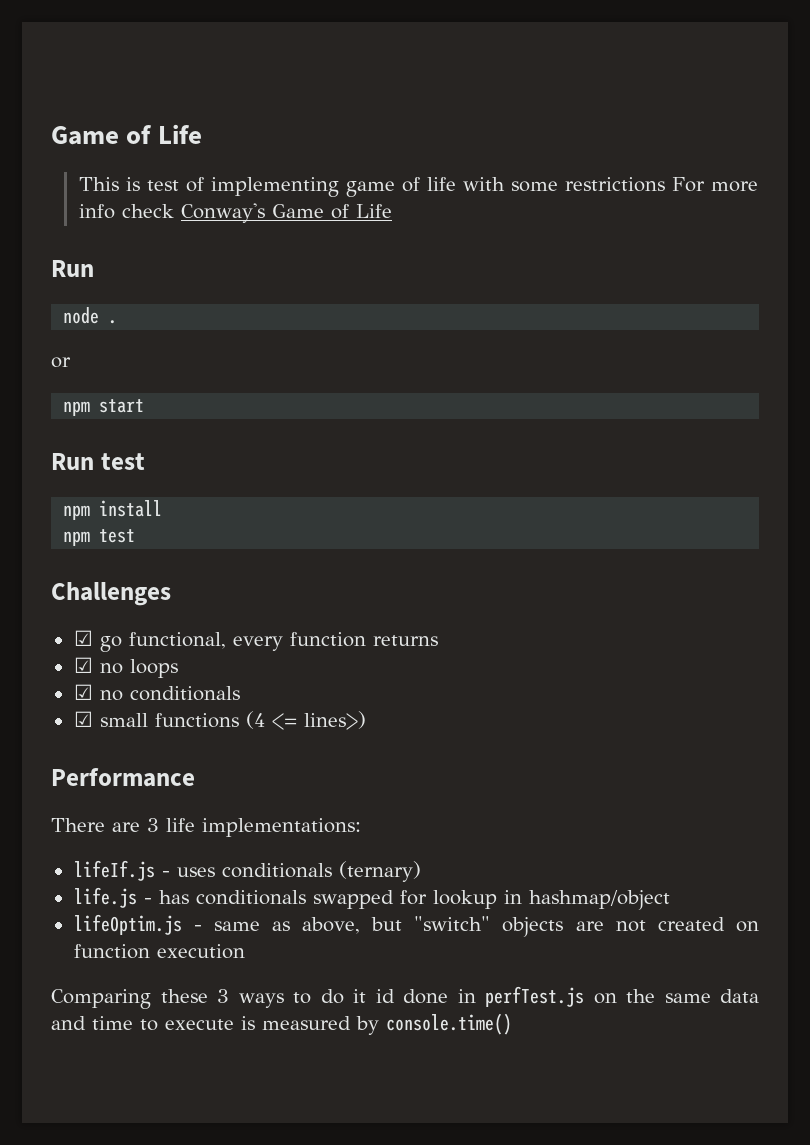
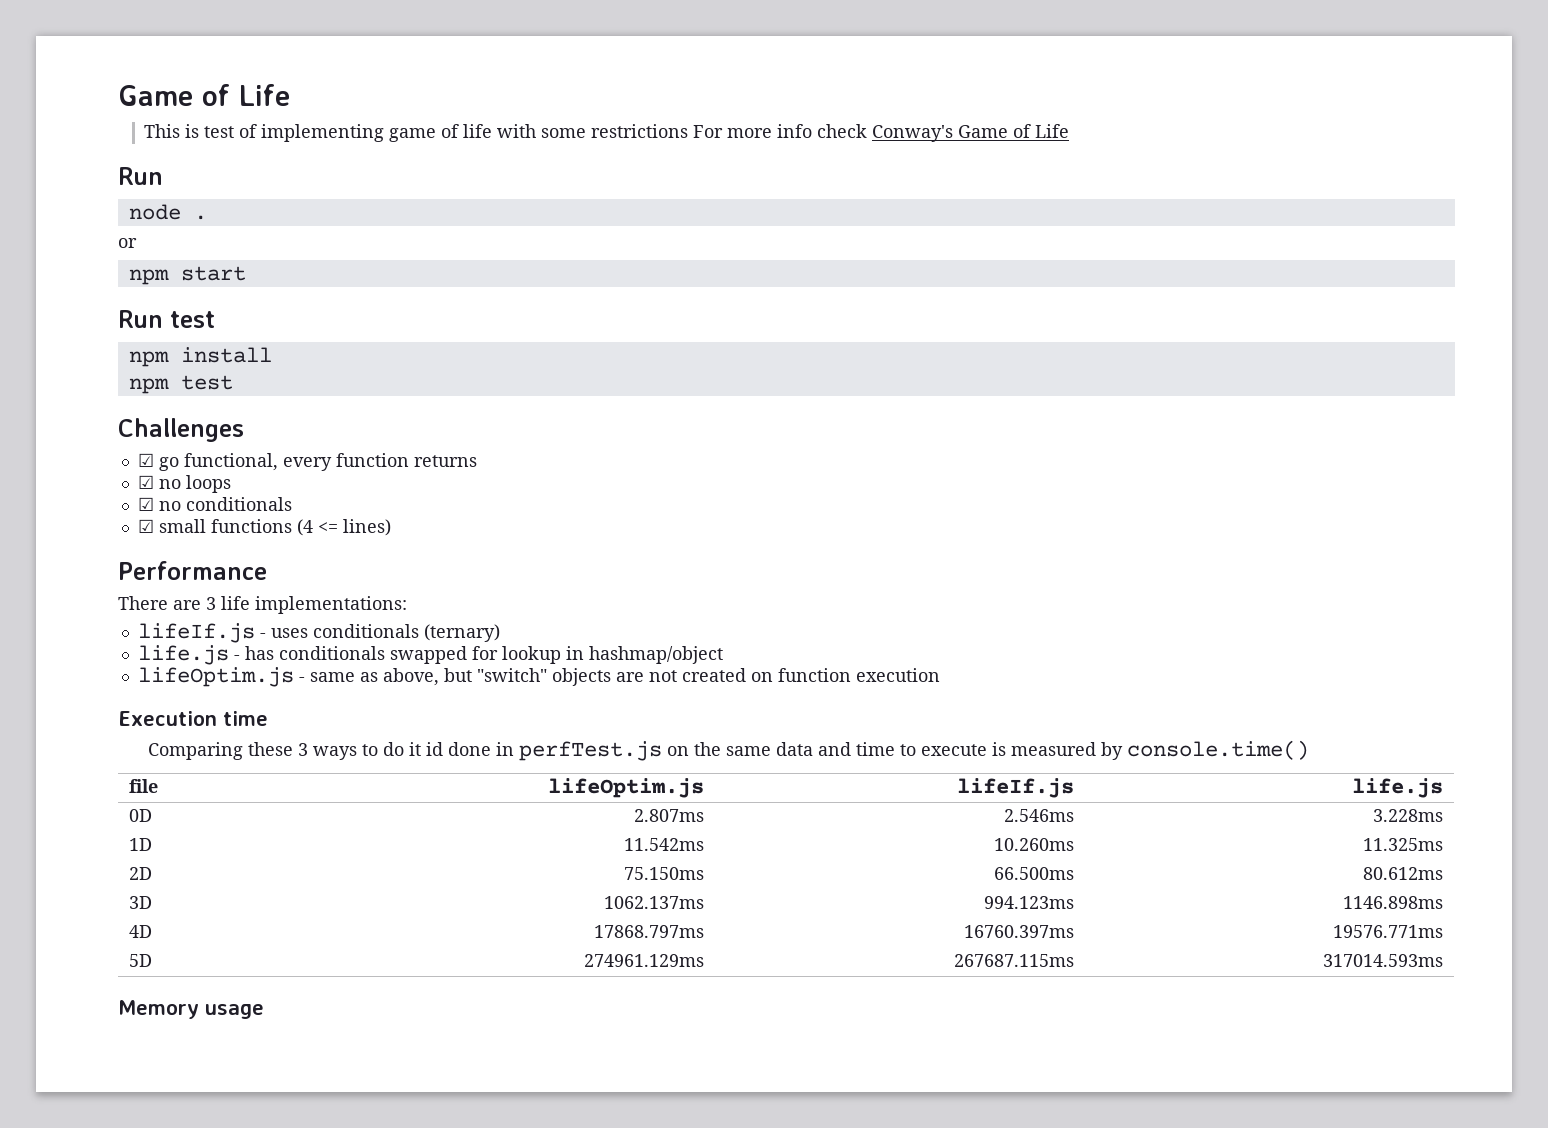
[303,711,366,730] lines>) -> [342,519,391,536] lines)
(245, 951) none -> [118,711,268,726] // Execution time
(512, 1024) none -> [128,779,158,793] [548,778,705,798] [957,778,1075,798] [1352,778,1444,798] [128,809,152,822] [634,809,705,822] [1004,809,1075,822] [1373,809,1444,822] [128,838,152,851] [624,838,705,851] [994,838,1075,851] [1363,838,1444,851] [128,867,152,880] [624,867,705,880] [994,867,1075,880] [1363,867,1444,880] [128,896,152,909] [604,896,705,909] [984,896,1075,909] [1343,896,1444,909] [128,925,152,938] [594,925,705,938] [964,925,1075,938] [1333,925,1444,938] [128,954,152,967] [584,954,705,967] [954,954,1075,967] [1323,954,1444,967] [118,1000,264,1019] // file | lifeOptim.js | lifeIf.js | life.js // 0D | 2.807ms | 2.546ms | 3.228ms // 1D | 11.542ms | 10.260ms | 11.325ms // 2D | 75.150ms | 66.500ms | 80.612ms // 3D | 1062.137ms | 994.123ms | 1146.898ms // 4D | 17868.797ms | 16760.397ms | 19576.771ms // 5D | 274961.129ms | 267687.115ms | 317014.593ms // Memory usage

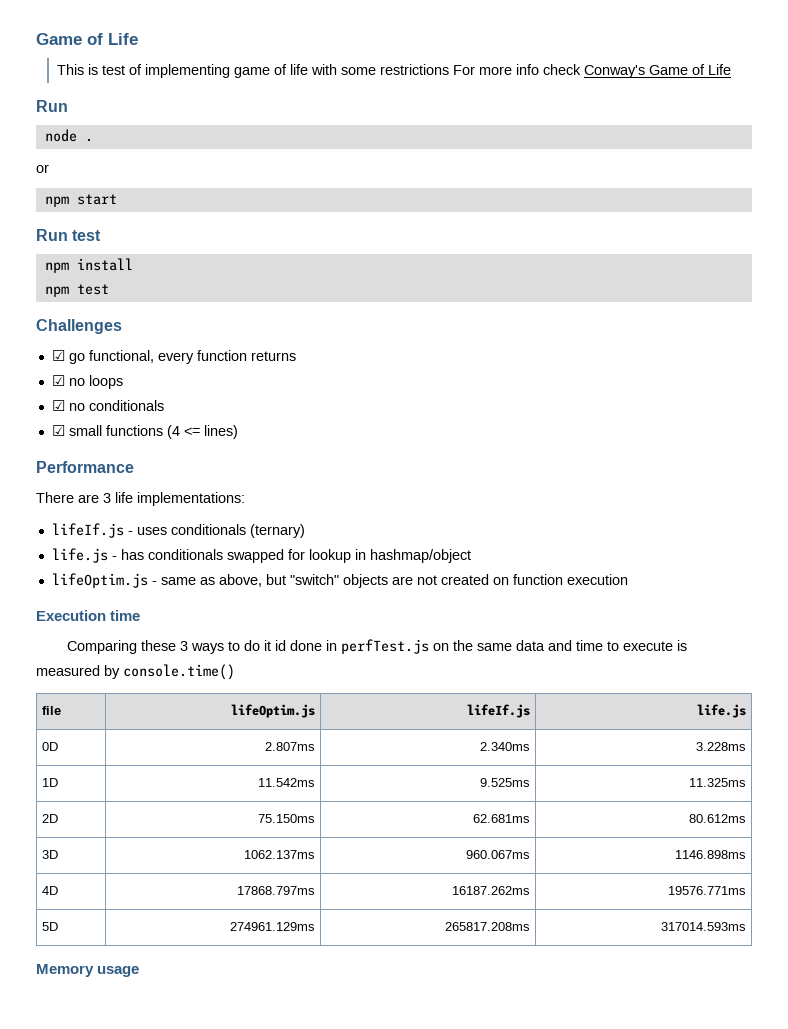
[1004,809,1075,822] 2.546ms -> [480,742,531,751] 2.340ms
[994,838,1075,851] 10.260ms -> [480,778,531,787] 9.525ms
[994,867,1075,880] 66.500ms -> [473,814,531,823] 62.681ms
[984,896,1075,909] 994.123ms -> [466,850,531,859] 960.067ms
[964,925,1075,938] 16760.397ms -> [452,886,531,895] 16187.262ms
[954,954,1075,967] 267687.115ms -> [445,922,531,931] 265817.208ms

